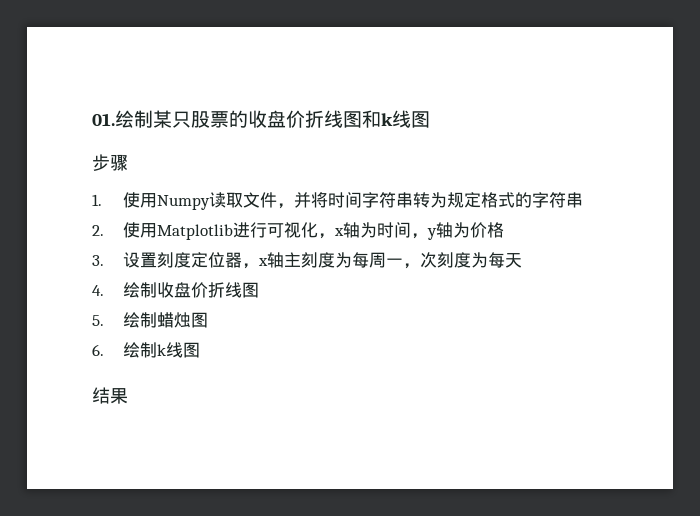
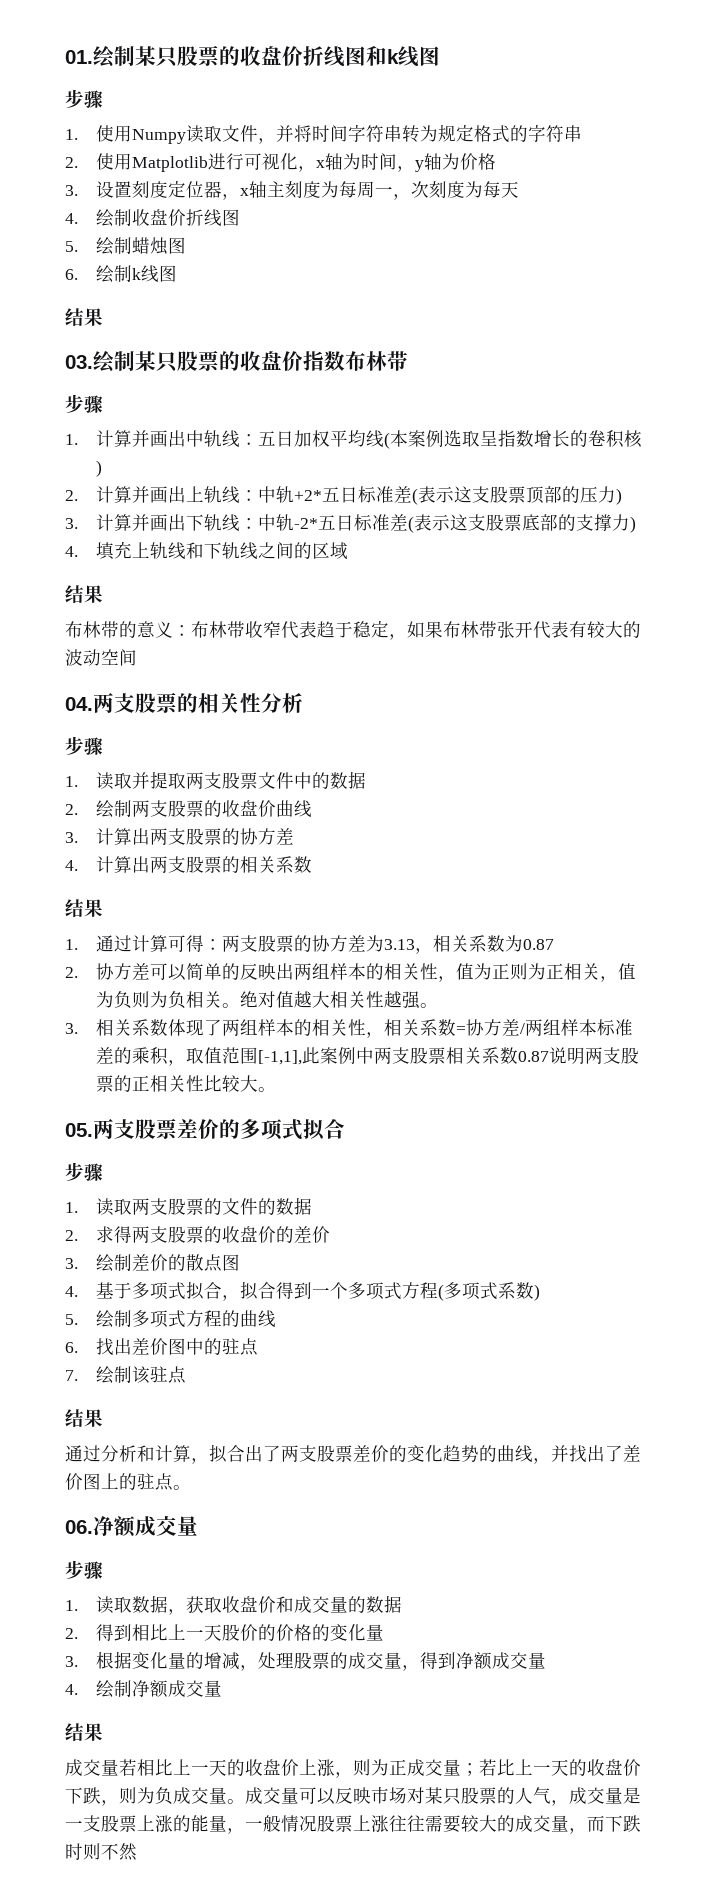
(128, 396) none -> [65,350,408,373] [65,394,103,413] [65,430,643,449] [96,460,103,477] [65,486,623,505] [65,514,637,533] [65,541,349,560] [65,585,103,604] [65,620,641,640] [65,649,137,666] [65,692,303,714] [65,736,103,755] [65,771,367,790] [65,800,313,818] [65,828,295,845] [65,856,313,873] [65,899,103,918] [65,935,555,954] [65,963,637,982] [96,991,439,1009] [65,1019,634,1038] [96,1047,640,1066] [96,1075,277,1092] [65,1118,345,1140] [65,1162,103,1181] [65,1197,313,1216] [65,1226,331,1243] [65,1254,241,1272] [65,1281,541,1301] [65,1310,277,1328] [65,1338,259,1356] [65,1366,187,1384] [65,1409,103,1428] [65,1444,641,1464] [65,1473,191,1491] [65,1516,198,1537] [65,1560,103,1579] [65,1595,403,1615] [65,1624,385,1641] [65,1651,547,1671] [65,1680,223,1698] [65,1723,103,1742] [65,1759,641,1778] [65,1786,641,1806] [65,1815,641,1834] [65,1843,137,1861] // 03.绘制某只股票的收盘价指数布林带 // 步骤 // 1.计算并画出中轨线：五日加权平均线(本案例选取呈指数增长的卷积核) // 2.计算并画出上轨线：中轨+2*五日标准差(表示这支股票顶部的压力) // 3.计算并画出下轨线：中轨-2*五日标准差(表示这支股票底部的支撑力) // 4.填充上轨线和下轨线之间的区域 // 结果 // 布林带的意义：布林带收窄代表趋于稳定，如果布林带张开代表有较大的波动空间 // 04.两支股票的相关性分析 // 步骤 // 1.读取并提取两支股票文件中的数据 // 2.绘制两支股票的收盘价曲线 // 3.计算出两支股票的协方差 // 4.计算出两支股票的相关系数 // 结果 // 1.通过计算可得：两支股票的协方差为3.13，相关系数为0.87 // 2.协方差可以简单的反映出两组样本的相关性，值为正则为正相关，值为负则为负相关。绝对值越大相关性越强。 // 3.相关系数体现了两组样本的相关性，相关系数=协方差/两组样本标准差的乘积，取值范围[-1,1],此案例中两支股票相关系数0.87说明两支股票的正相关性比较大。 // 05.两支股票差价的多项式拟合 // 步骤 // 1.读取两支股票的文件的数据 // 2.求得两支股票的收盘价的差价 // 3.绘制差价的散点图 // 4.基于多项式拟合，拟合得到一个多项式方程(多项式系数) // 5.绘制多项式方程的曲线 // 6.找出差价图中的驻点 // 7.绘制该驻点 // 结果 // 通过分析和计算，拟合出了两支股票差价的变化趋势的曲线，并找出了差价图上的驻点。 // 06.净额成交量 // 步骤 // 1.读取数据，获取收盘价和成交量的数据 // 2.得到相比上一天股价的价格的变化量 // 3.根据变化量的增减，处理股票的成交量，得到净额成交量 // 4.绘制净额成交量 // 结果 // 成交量若相比上一天的收盘价上涨，则为正成交量；若比上一天的收盘价下跌，则为负成交量。成交量可以反映市场对某只股票的人气，成交量是一支股票上涨的能量，一般情况股票上涨往往需要较大的成交量，而下跌时则不然

